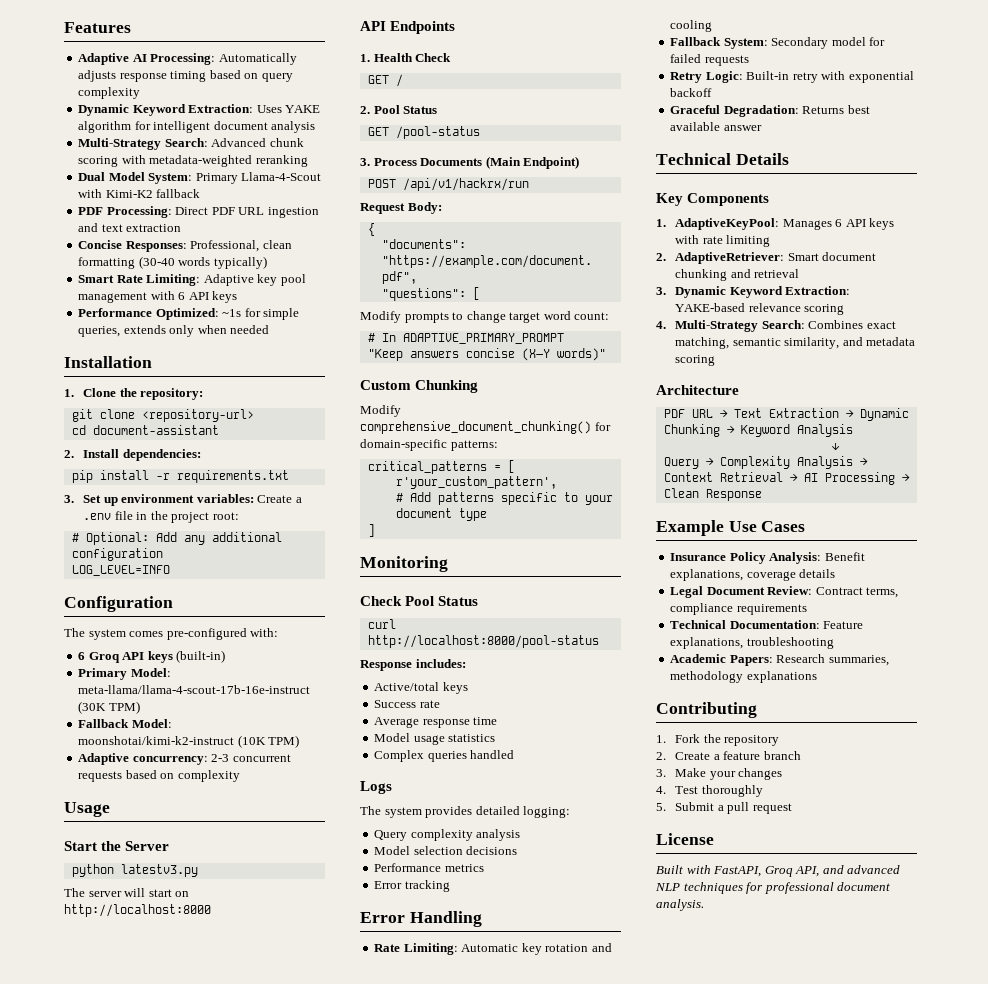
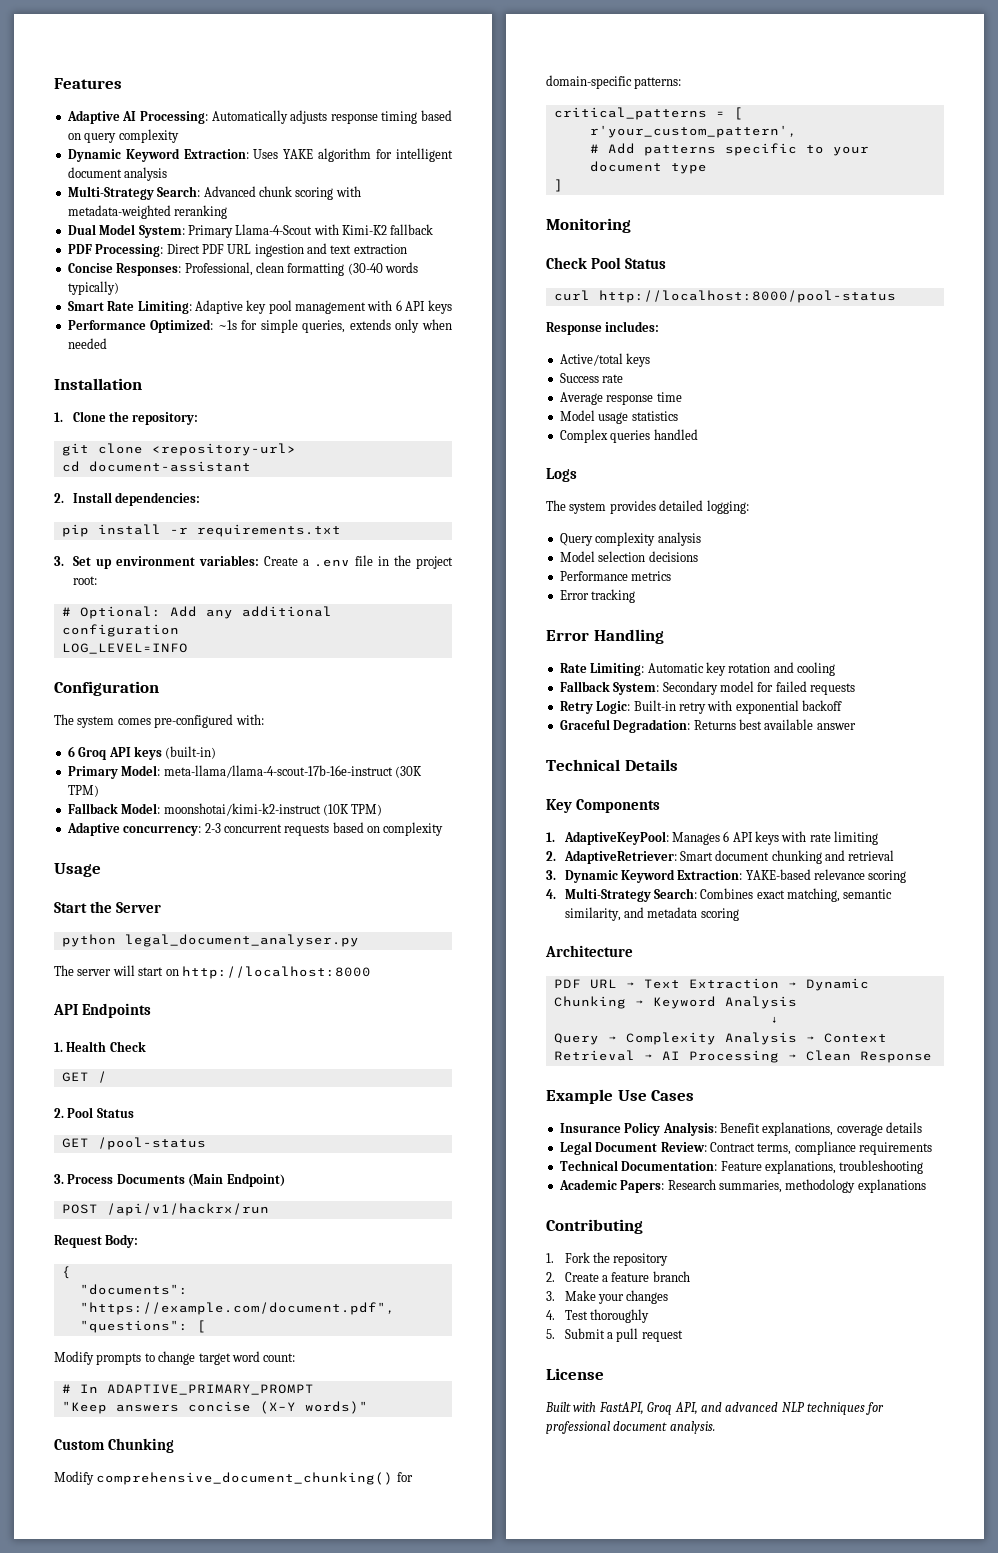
[120,864,198,877] latestv3.py -> [124,934,359,947] legal_document_analyser.py

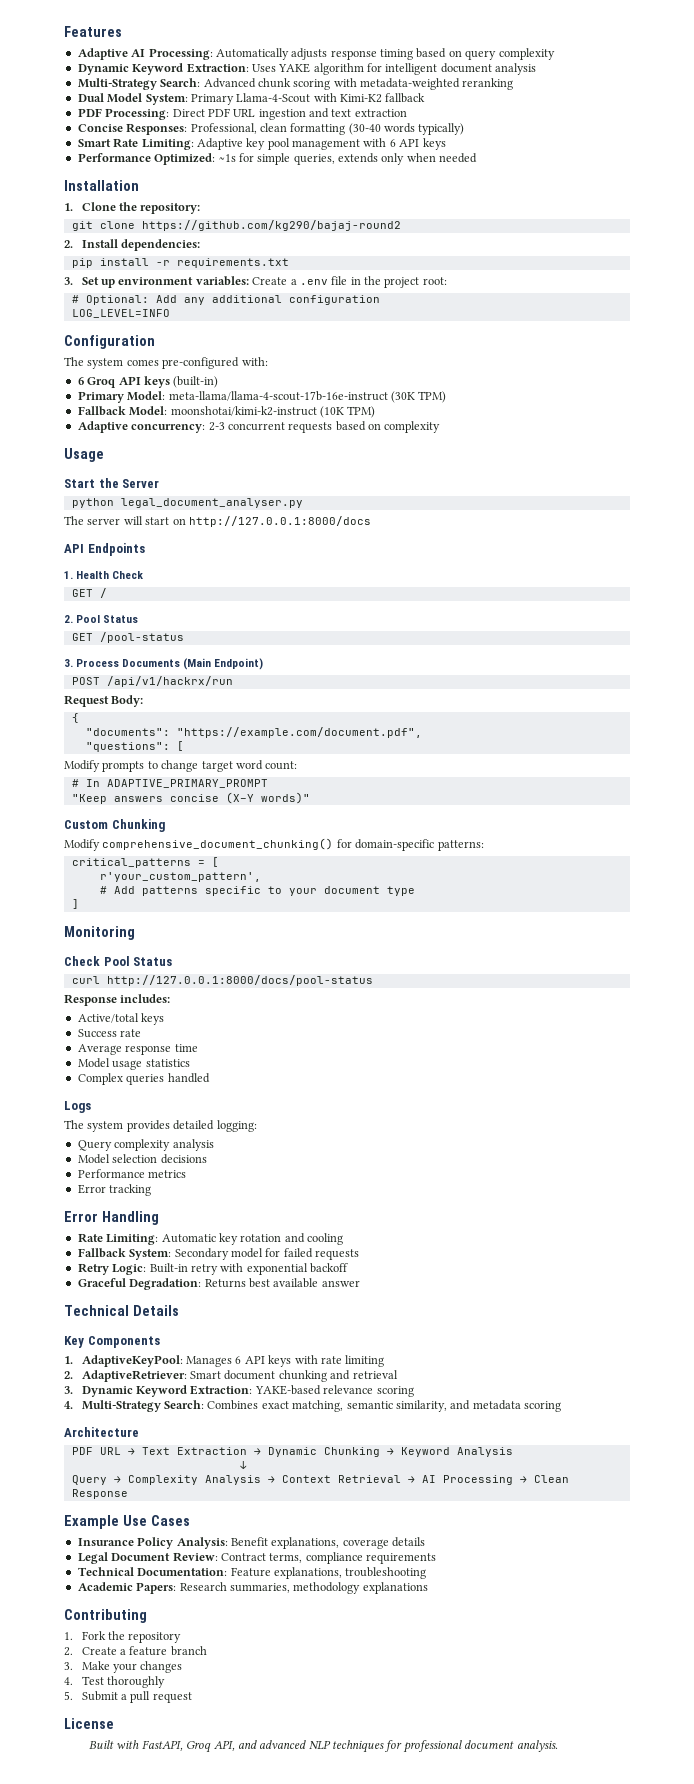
[151,443,296,456] [61,461,251,472] <repository-url> // cd document-assistant -> [141,220,401,231] https://github.com/kg290/bajaj-round2
[181,966,371,979] http://localhost:8000 -> [188,516,371,527] http://127.0.0.1:8000/docs
[598,290,896,303] http://localhost:8000/pool-status -> [106,975,373,986] http://127.0.0.1:8000/docs/pool-status

